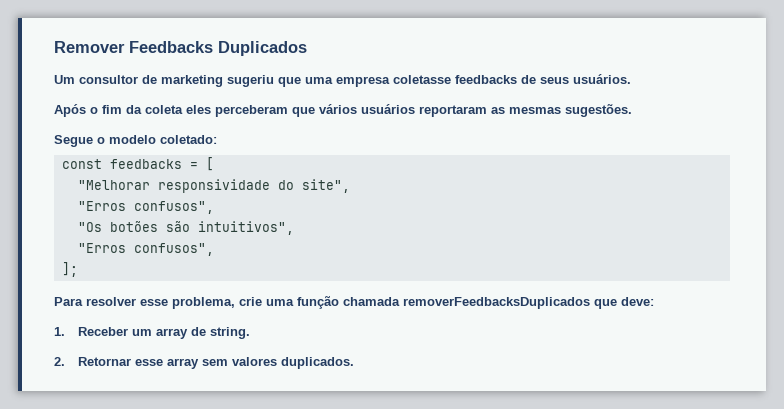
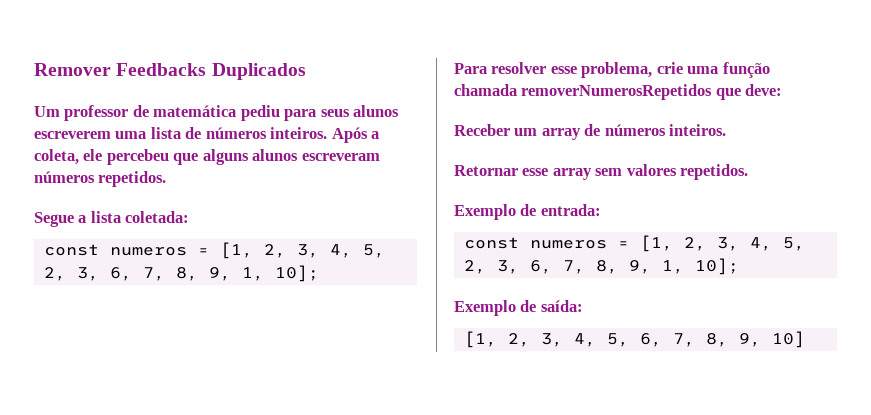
[79,74,631,87] [54,104,632,117] [54,135,217,147] [61,157,214,171] [77,179,350,193] [77,201,214,214] [77,221,294,235] [77,243,214,256] [61,262,78,277] consultor de marketing sugeriu que uma empresa coletasse feedbacks de seus usuários. // Após o fim da coleta eles perceberam que vários usuários reportaram as mesmas sugestões. // Segue o modelo coletado: // const feedbacks = [ // "Melhorar responsividade do site", // "Erros confusos", // "Os botões são intuitivos", // "Erros confusos", // ]; -> [64,105,400,121] [34,127,380,143] [34,149,380,165] [34,171,167,187] [34,211,190,227] [43,242,385,259] [43,265,319,282] professor de matemática pediu para seus alunos escreverem uma lista de números inteiros. Após a coleta, ele percebeu que alguns alunos escreveram números repetidos. // Segue a lista coletada: // const numeros = [1, 2, 3, 4, 5, 2, 3, 6, 7, 8, 9, 1, 10];
[403,297,590,309] removerFeedbacksDuplicados -> [521,84,713,100] removerNumerosRepetidos
[54,327,65,336] 1. -> (783, 90) none
[210,327,251,339] [54,357,65,366] string. // 2. -> [604,124,727,136] números inteiros. //
[281,357,355,369] duplicados. -> [680,164,749,180] [454,204,601,220] [463,235,805,252] [463,258,739,275] [454,300,583,316] [463,331,805,348] repetidos. // Exemplo de entrada: // const numeros = [1, 2, 3, 4, 5, 2, 3, 6, 7, 8, 9, 1, 10]; // Exemplo de saída: // [1, 2, 3, 4, 5, 6, 7, 8, 9, 10]

